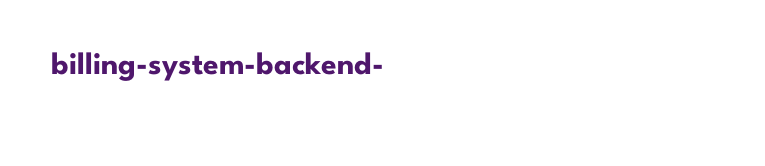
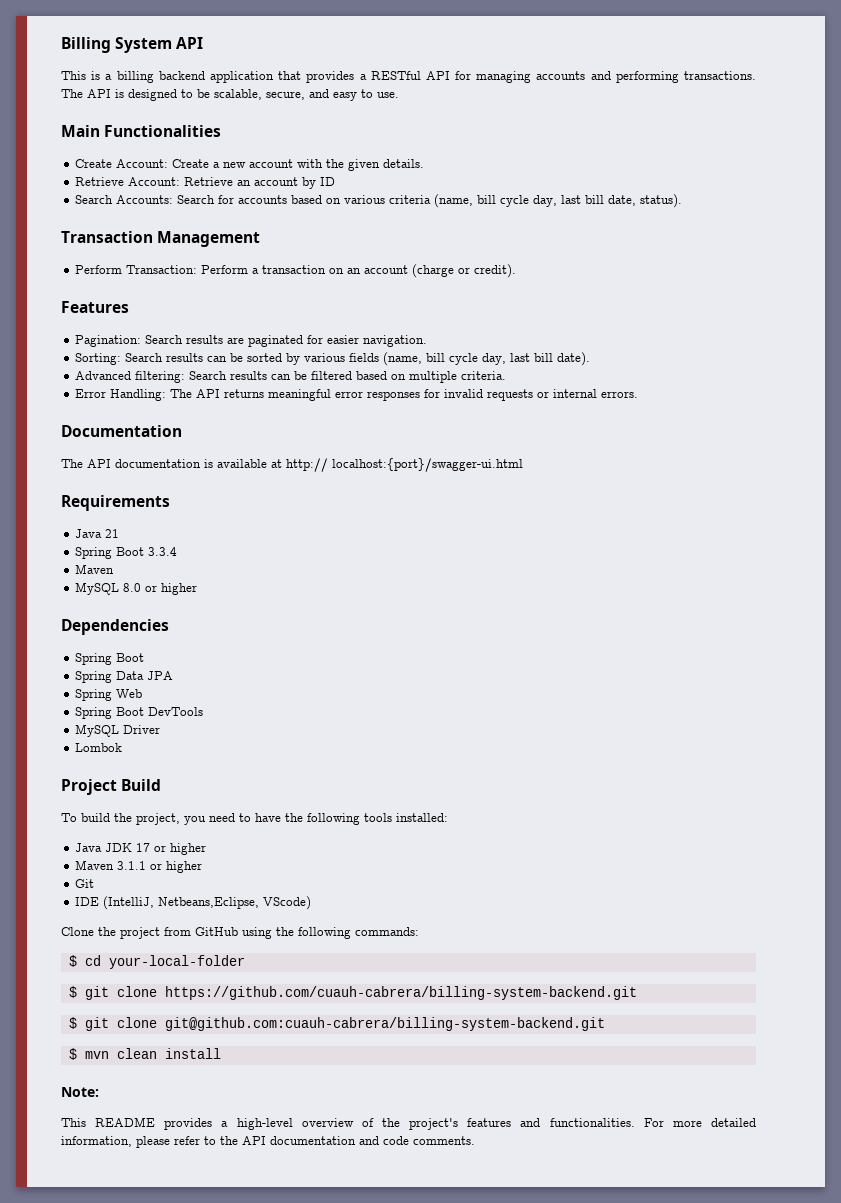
[51,52,384,81] billing-system-backend- -> [61,37,204,53] [61,71,756,83] [61,89,399,101] [61,125,222,137] [75,159,425,171] [75,177,336,189] [75,194,683,208] [61,231,261,247] [75,264,517,278] [61,301,129,313] [75,335,428,347] [75,352,591,366] [75,371,507,383] [75,389,639,401] [61,425,182,437] [61,458,523,472] [61,495,170,511] [75,529,120,538] [75,547,178,559] [75,564,115,574] [75,582,198,595] [61,619,169,635] [75,653,145,665] [75,671,174,683] [75,689,143,701] [75,707,204,719] [75,724,161,737] [75,743,123,752] [61,779,162,795] [61,813,448,825] [75,843,207,855] [75,860,203,873] [75,879,95,888] [75,896,312,910] [61,927,419,939] [68,955,245,969] [68,986,637,1000] [68,1017,605,1031] [68,1048,221,1060] [61,1087,99,1097] [61,1117,756,1130] [61,1136,475,1148] Billing System API // This is a billing backend application that provides a RESTful API for managing accounts and performing transactions. The API is designed to be scalable, secure, and easy to use. // Main Functionalities // Create Account: Create a new account with the given details. // Retrieve Account: Retrieve an account by ID // Search Accounts: Search for accounts based on various criteria (name, bill cycle day, last bill date, status). // Transaction Management // Perform Transaction: Perform a transaction on an account (charge or credit). // Features // Pagination: Search results are paginated for easier navigation. // Sorting: Search results can be sorted by various fields (name, bill cycle day, last bill date). // Advanced filtering: Search results can be filtered based on multiple criteria. // Error Handling: The API returns meaningful error responses for invalid requests or internal errors. // Documentation // The API documentation is available at http:// localhost:{port}/swagger-ui.html // Requirements // Java 21 // Spring Boot 3.3.4 // Maven // MySQL 8.0 or higher // Dependencies // Spring Boot // Spring Data JPA // Spring Web // Spring Boot DevTools // MySQL Driver // Lombok // Project Build // To build the project, you need to have the following tools installed: // Java JDK 17 or higher // Maven 3.1.1 or higher // Git // IDE (IntelliJ, Netbeans,Eclipse, VScode) // Clone the project from GitHub using the following commands: // $ cd your-local-folder // $ git clone https://github.com/cuauh-cabrera/billing-system-backend.git // $ git clone git@github.com:cuauh-cabrera/billing-system-backend.git // $ mvn clean install // Note: // This README provides a high-level overview of the project's features and functionalities. For more detailed information, please refer to the API documentation and code comments.

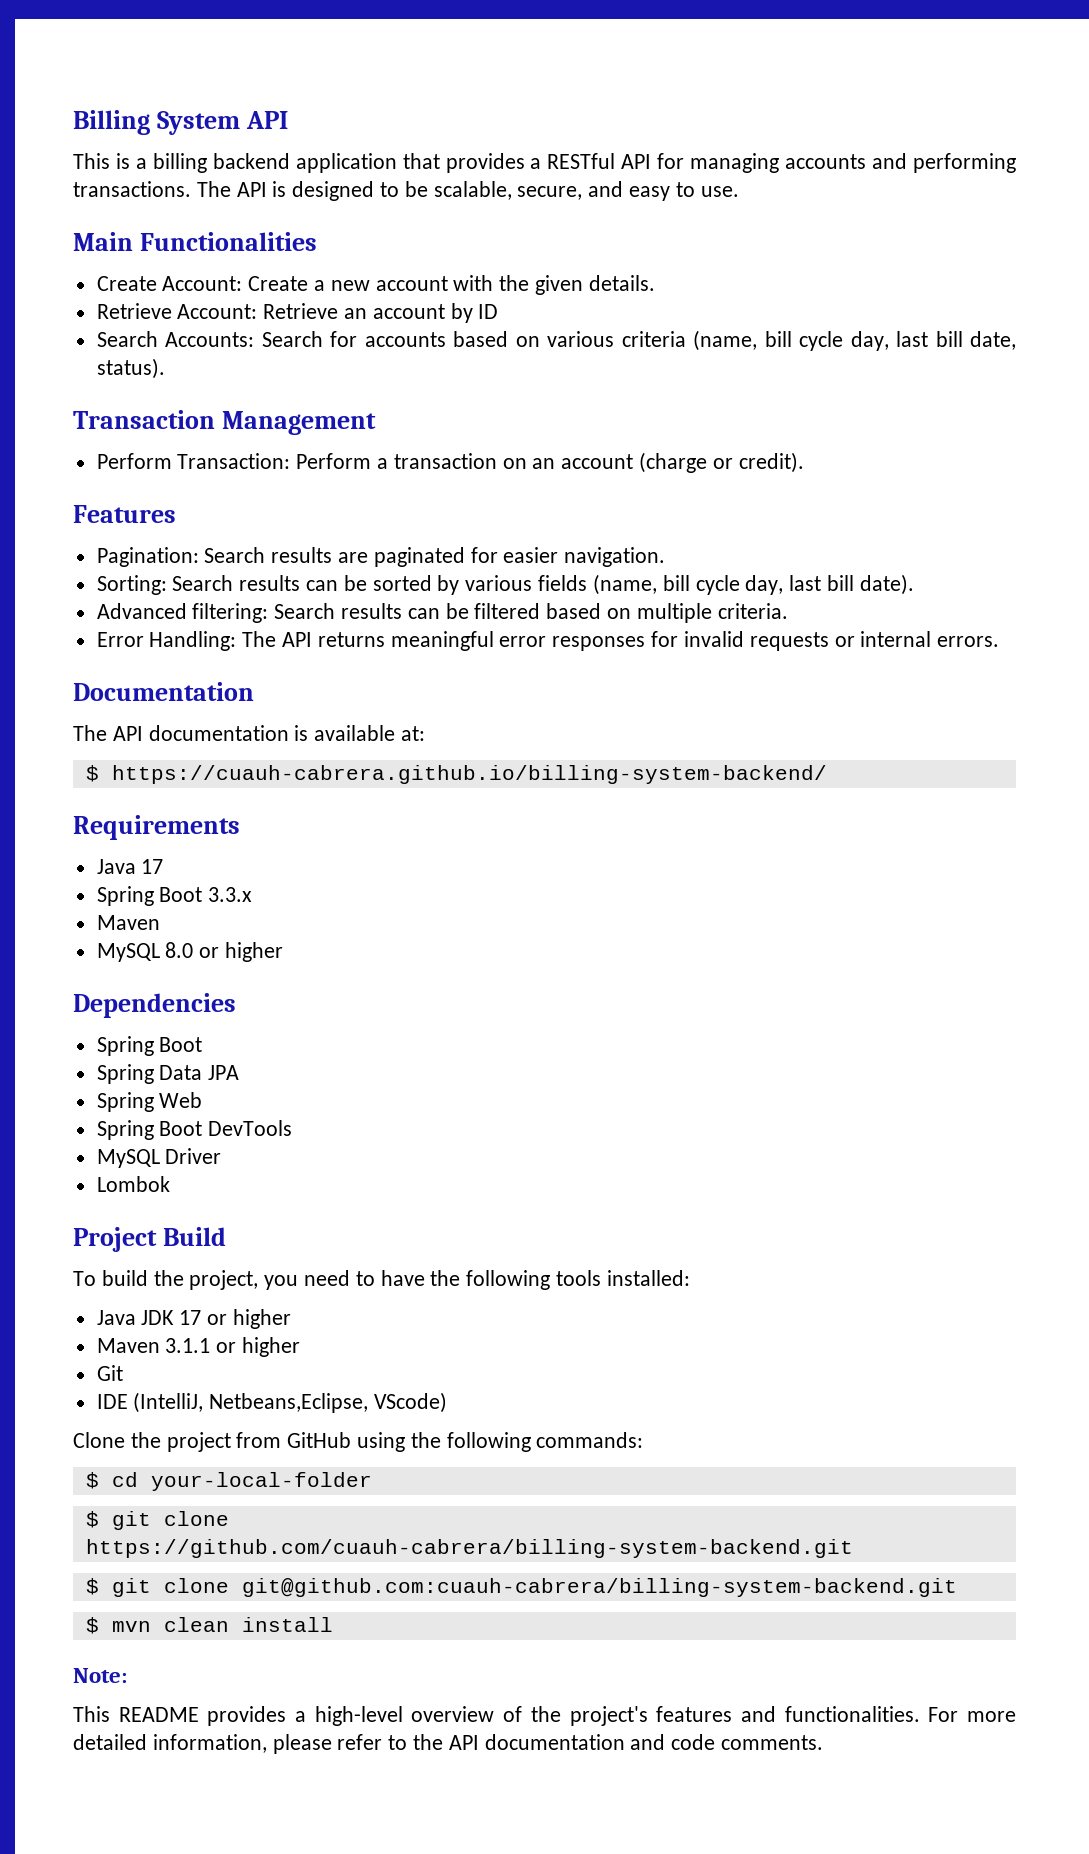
[271,458,523,472] at http:// localhost:{port}/swagger-ui.html -> [401,726,426,741] [85,765,827,784] at: // $ https://cuauh-cabrera.github.io/billing-system-backend/
[105,529,120,538] [75,547,178,559] 21 // Spring Boot 3.3.4 -> [141,859,164,874] [96,886,253,906] 17 // Spring Boot 3.3.x

